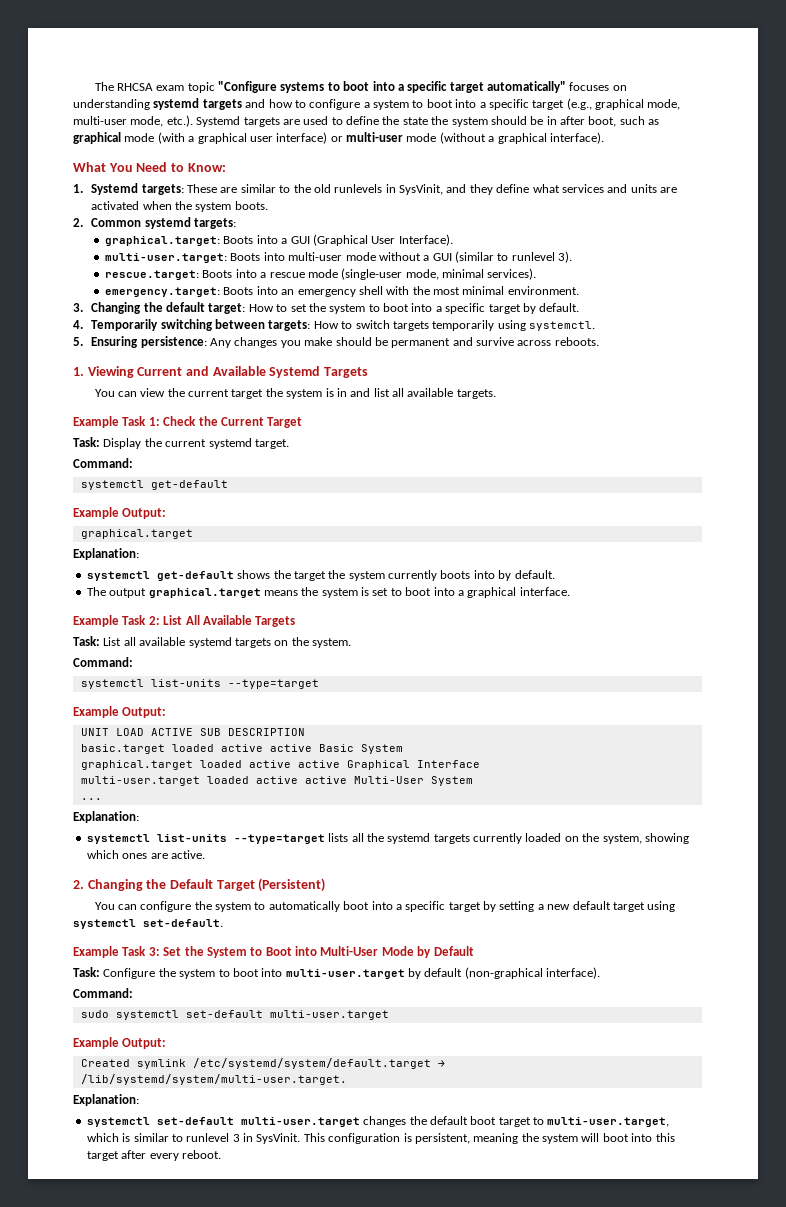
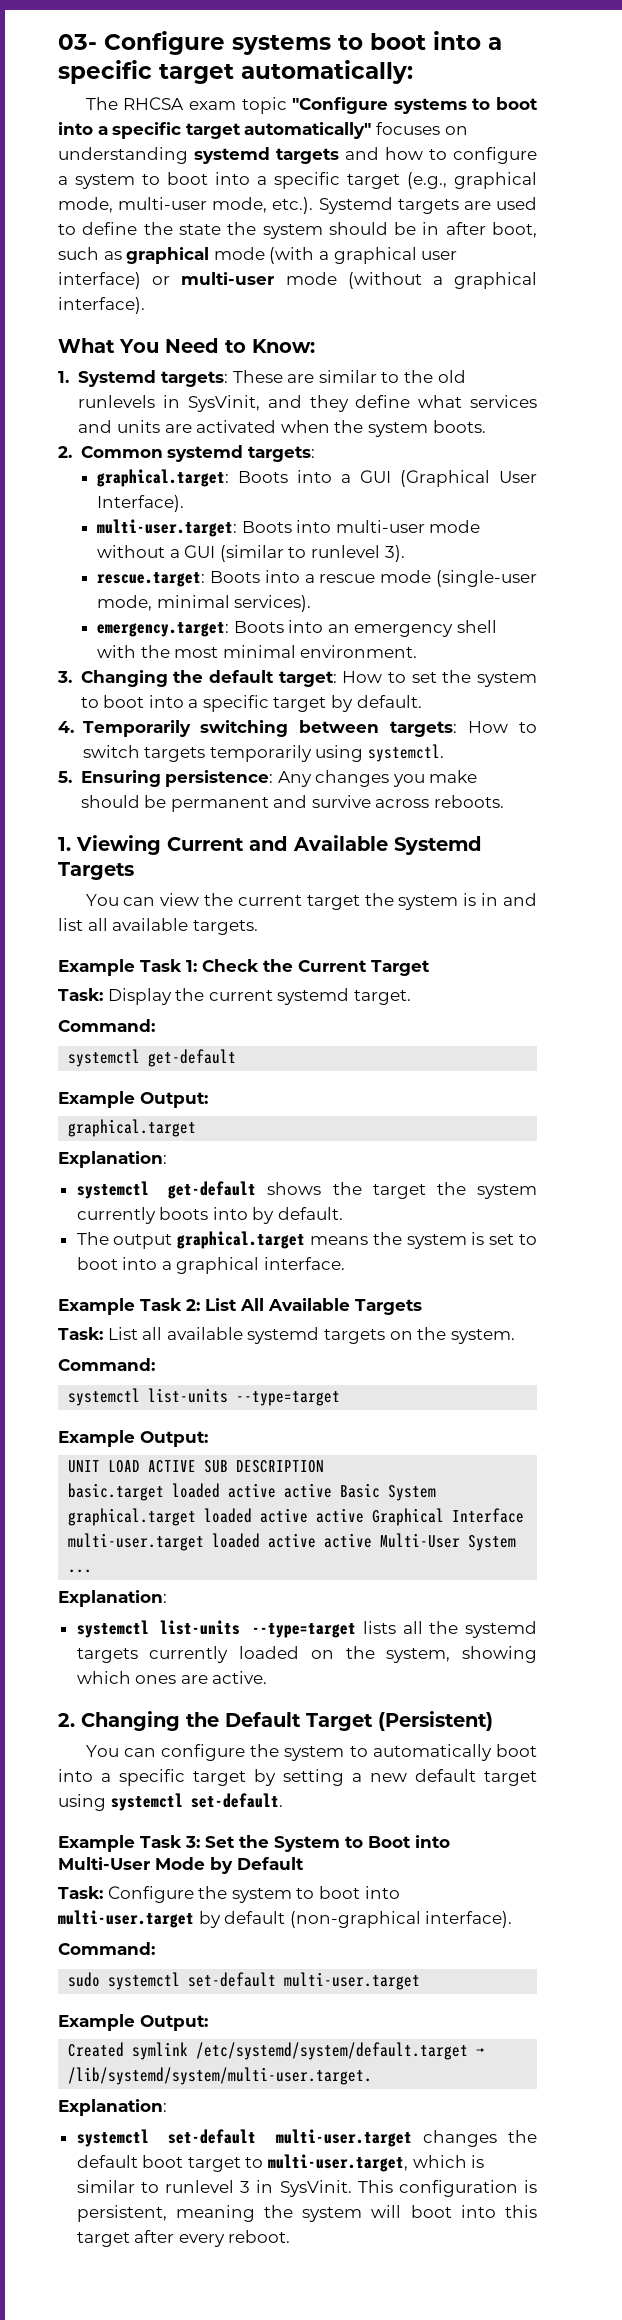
(94, 86) none -> [58,31,502,55] [58,60,413,84] 03- Configure systems to boot into a specific target automatically: //

